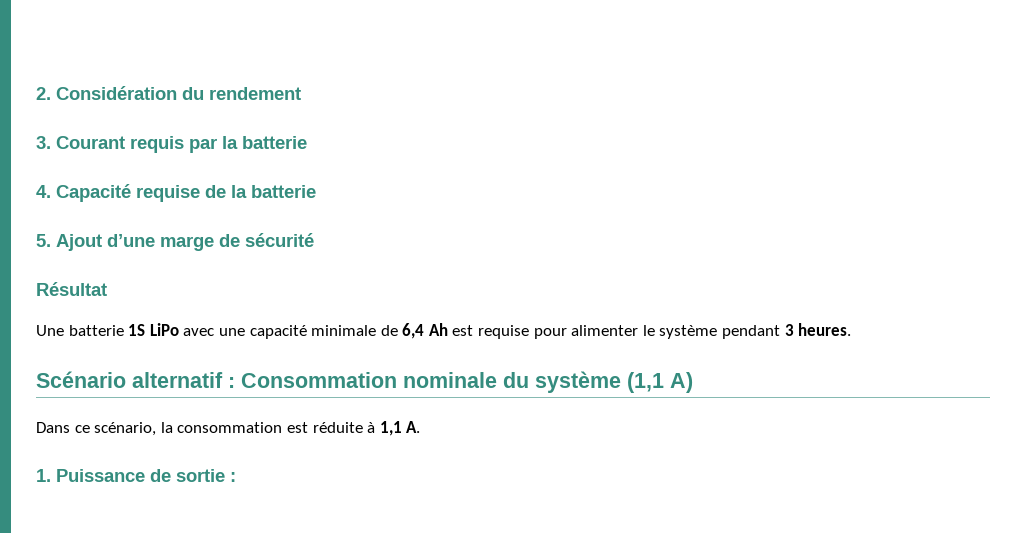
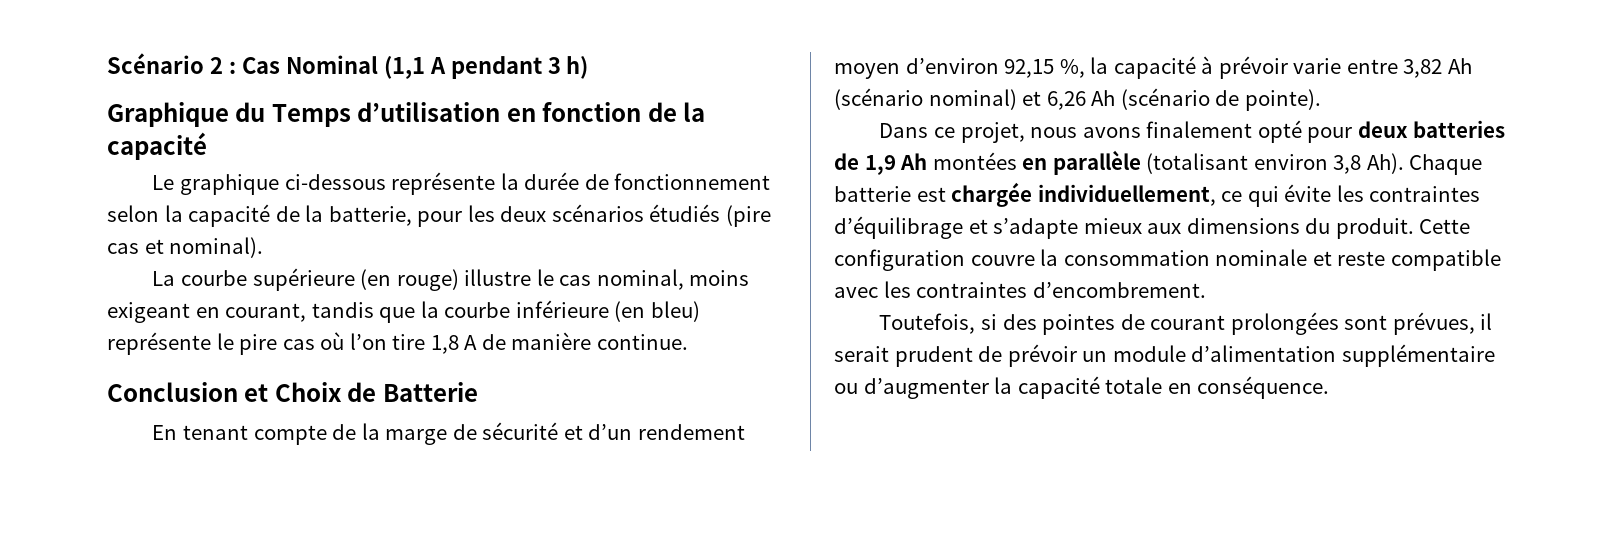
[36,86,301,100] [36,136,307,153] [36,184,316,202] [36,233,314,251] [36,282,107,296] [36,323,852,339] [36,371,693,393] [36,421,421,436] [36,469,236,482] 2. Considération du rendement // 3. Courant requis par la batterie // 4. Capacité requise de la batterie // 5. Ajout d’une marge de sécurité // Résultat // Une batterie 1S LiPo avec une capacité minimale de 6,4 Ah est requise pour alimenter le système pendant 3 heures. // Scénario alternatif : Consommation nominale du système (1,1 A) // Dans ce scénario, la consommation est réduite à 1,1 A. // 1. Puissance de sortie : -> [107,53,589,79] [107,102,706,127] [107,132,207,160] [152,172,771,195] [107,204,771,227] [107,237,264,258] [152,268,750,291] [107,300,700,323] [107,332,688,355] [107,382,478,402] [152,422,745,445] [834,56,1472,79] [834,88,1321,111] [879,120,1506,143] [834,150,1483,175] [834,182,1481,207] [834,216,1471,239] [834,249,1501,271] [834,281,1206,298] [879,312,1493,335] [834,344,1495,367] [834,376,1330,399] Scénario 2 : Cas Nominal (1,1 A pendant 3 h) // Graphique du Temps d’utilisation en fonction de la capacité // Le graphique ci-dessous représente la durée de fonctionnement selon la capacité de la batterie, pour les deux scénarios étudiés (pire cas et nominal). // La courbe supérieure (en rouge) illustre le cas nominal, moins exigeant en courant, tandis que la courbe inférieure (en bleu) représente le pire cas où l’on tire 1,8 A de manière continue. // Conclusion et Choix de Batterie // En tenant compte de la marge de sécurité et d’un rendement moyen d’environ 92,15 %, la capacité à prévoir varie entre 3,82 Ah (scénario nominal) et 6,26 Ah (scénario de pointe). // Dans ce projet, nous avons finalement opté pour deux batteries de 1,9 Ah montées en parallèle (totalisant environ 3,8 Ah). Chaque batterie est chargée individuellement, ce qui évite les contraintes d’équilibrage et s’adapte mieux aux dimensions du produit. Cette configuration couvre la consommation nominale et reste compatible avec les contraintes d’encombrement. // Toutefois, si des pointes de courant prolongées sont prévues, il serait prudent de prévoir un module d’alimentation supplémentaire ou d’augmenter la capacité totale en conséquence.

